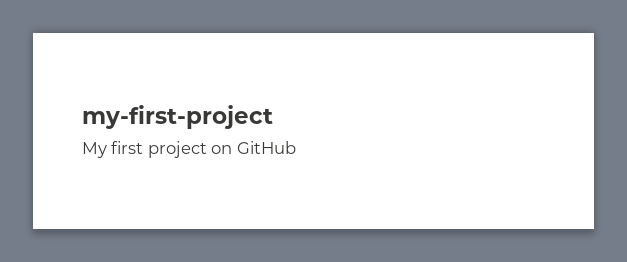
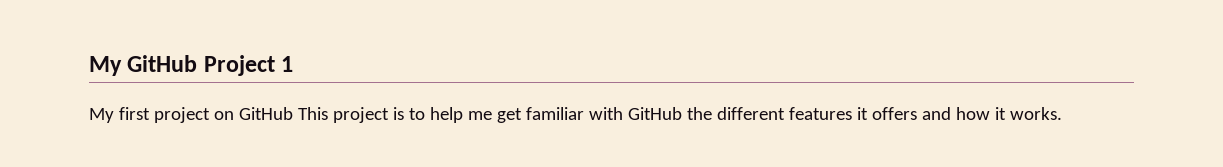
[82,105,273,129] my-first-project -> [89,55,294,76] My GitHub Project 1
(296, 147) none -> [297,107,1062,123] This project is to help me get familiar with GitHub the different features it offers and how it works.

